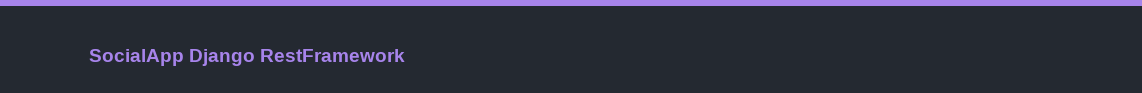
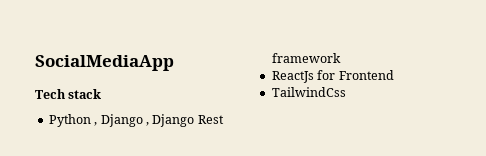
[89,49,406,66] SocialApp Django RestFramework -> [35,55,174,71] [35,89,102,99] [48,114,224,127] [271,53,341,63] [271,70,394,83] [271,87,346,97] SocialMediaApp // Tech stack // Python , Django , Django Rest framework // ReactJs for Frontend // TailwindCss

